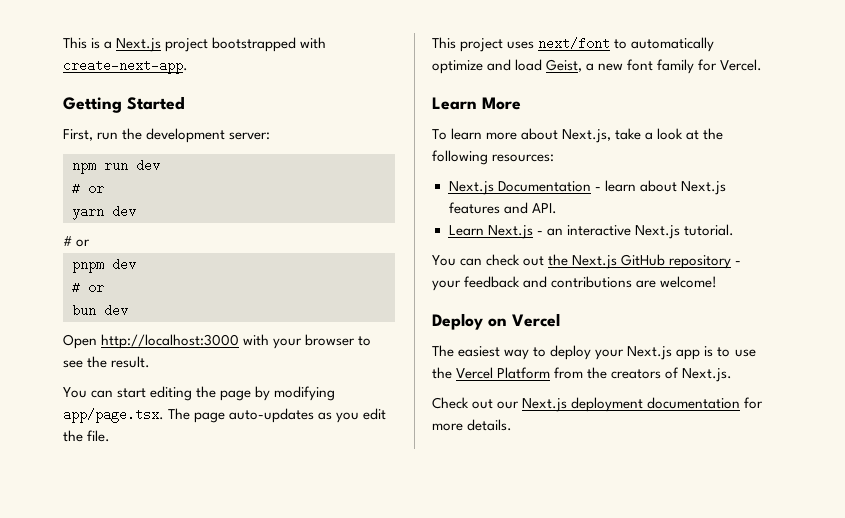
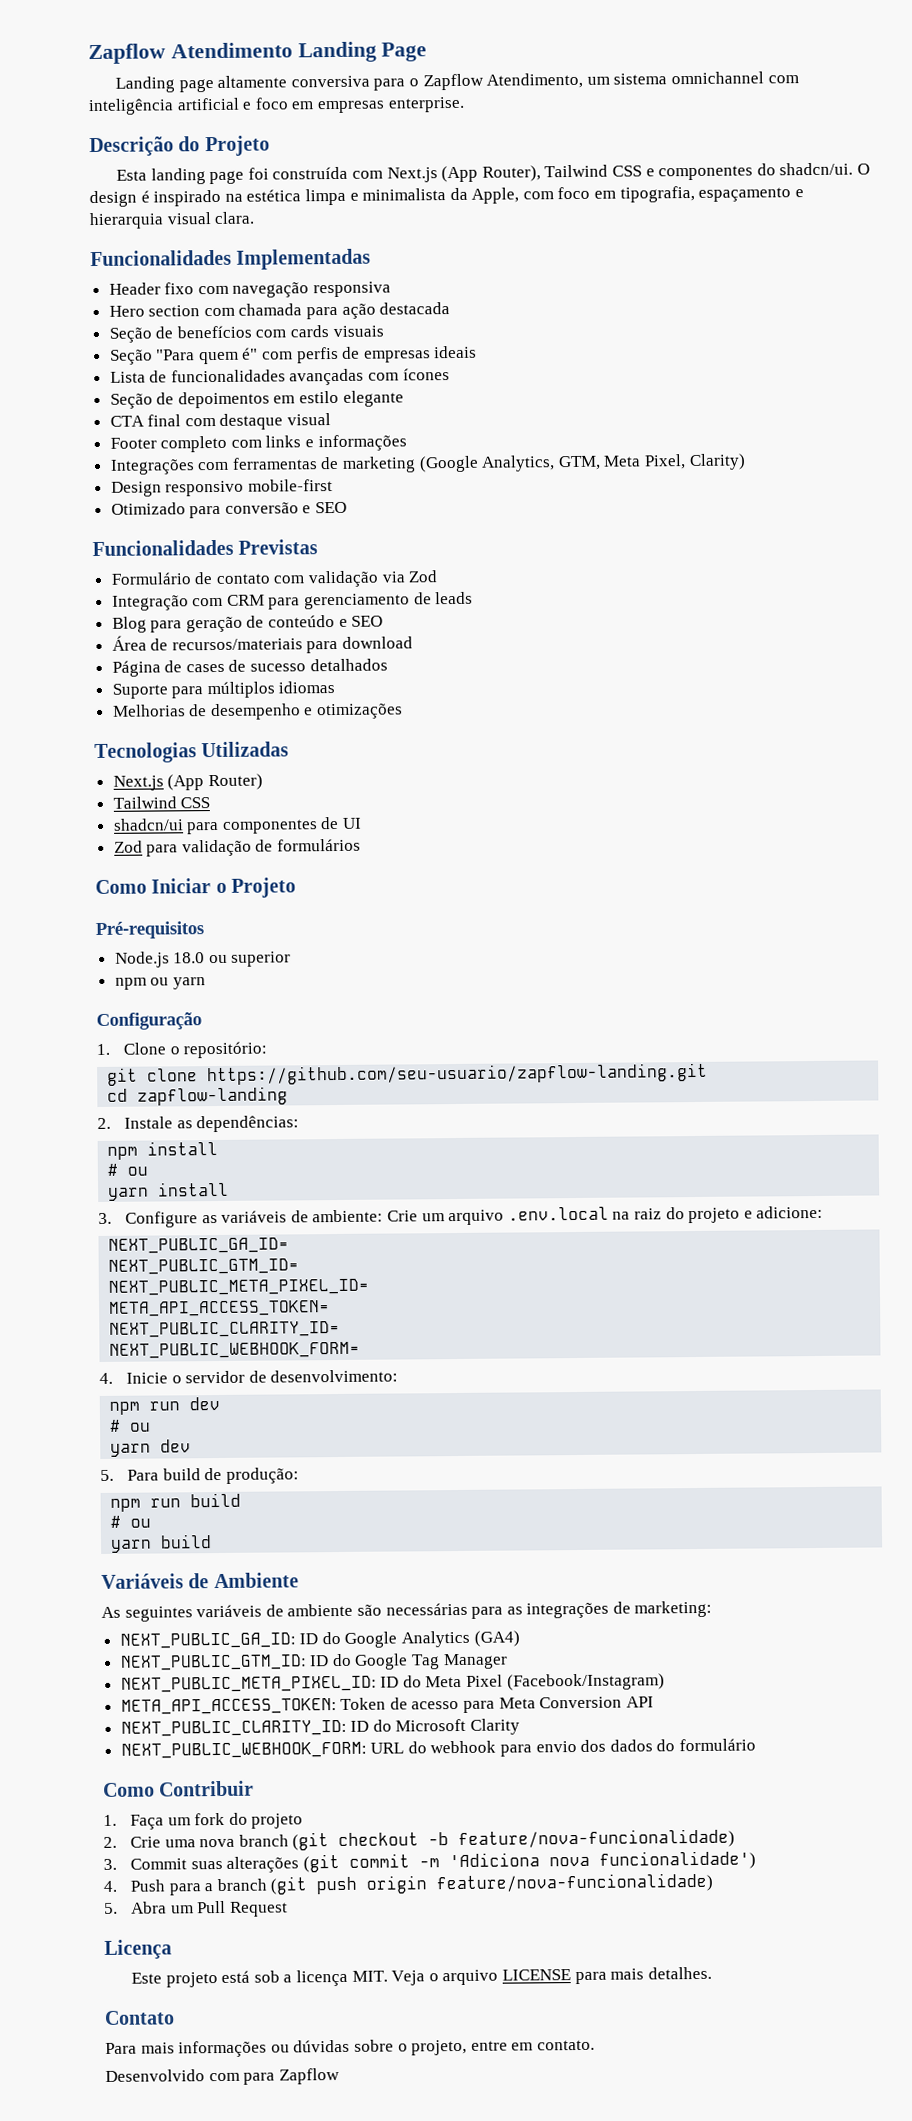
[63,37,327,52] [63,59,188,74] [63,96,185,113] [63,128,271,143] This is a Next.js project bootstrapped with create-next-app. // Getting Started // First, run the development server: -> [88,41,428,65] [115,71,799,93] [88,96,465,116] [89,135,270,158] [116,162,870,185] [89,185,804,208] [89,211,255,230] [90,248,372,270] [108,281,392,298] [108,302,451,320] [108,325,384,343] [109,345,478,365] [109,368,450,386] [109,390,404,409] [109,413,332,430] [109,434,407,453] [109,453,746,475] [110,479,333,497] [110,501,348,519] [92,539,319,557] [110,570,438,588] [111,591,474,611] [111,614,384,633] [111,635,414,654] [111,658,388,677] [111,680,336,699] [112,703,404,721] [94,741,290,764] [112,773,263,791] [112,796,211,809] [112,816,363,835] [113,838,362,857] [95,877,297,898] [95,921,204,940] [114,951,292,968] [114,977,206,990] [96,1012,202,1031] [96,1041,268,1059] [107,1062,709,1086] [107,1086,289,1106] [97,1115,300,1133] [107,1140,219,1160] [107,1163,149,1176] [108,1181,230,1201] [98,1205,824,1228] [108,1237,290,1254] [108,1258,300,1275] [108,1278,370,1296] [109,1300,331,1317] [109,1320,341,1338] [109,1341,361,1359] [99,1369,399,1384] Zapflow Atendimento Landing Page // Landing page altamente conversiva para o Zapflow Atendimento, um sistema omnichannel com inteligência artificial e foco em empresas enterprise. // Descrição do Projeto // Esta landing page foi construída com Next.js (App Router), Tailwind CSS e componentes do shadcn/ui. O design é inspirado na estética limpa e minimalista da Apple, com foco em tipografia, espaçamento e hierarquia visual clara. // Funcionalidades Implementadas // Header fixo com navegação responsiva // Hero section com chamada para ação destacada // Seção de benefícios com cards visuais // Seção "Para quem é" com perfis de empresas ideais // Lista de funcionalidades avançadas com ícones // Seção de depoimentos em estilo elegante // CTA final com destaque visual // Footer completo com links e informações // Integrações com ferramentas de marketing (Google Analytics, GTM, Meta Pixel, Clarity) // Design responsivo mobile-first // Otimizado para conversão e SEO // Funcionalidades Previstas // Formulário de contato com validação via Zod // Integração com CRM para gerenciamento de leads // Blog para geração de conteúdo e SEO // Área de recursos/materiais para download // Página de cases de sucesso detalhados // Suporte para múltiplos idiomas // Melhorias de desempenho e otimizações // Tecnologias Utilizadas // Next.js (App Router) // Tailwind CSS // shadcn/ui para componentes de UI // Zod para validação de formulários // Como Iniciar o Projeto // Pré-requisitos // Node.js 18.0 ou superior // npm ou yarn // Configuração // 1. Clone o repositório: // git clone https://github.com/seu-usuario/zapflow-landing.git // cd zapflow-landing // 2. Instale as dependências: // npm install // # ou // yarn install // 3. Configure as variáveis de ambiente: Crie um arquivo .env.local na raiz do projeto e adicione: // NEXT_PUBLIC_GA_ID= // NEXT_PUBLIC_GTM_ID= // NEXT_PUBLIC_META_PIXEL_ID= // META_API_ACCESS_TOKEN= // NEXT_PUBLIC_CLARITY_ID= // NEXT_PUBLIC_WEBHOOK_FORM= // 4. Inicie o servidor de desenvolvimento:
[88,186,104,193] or -> [130,1422,152,1432] ou
[63,236,91,247] [72,258,136,273] [72,281,104,294] [72,304,128,317] [63,334,372,349] [63,356,151,368] [63,386,336,401] [63,408,387,423] [63,430,111,442] [432,37,715,52] [432,59,763,74] [432,97,521,110] [432,128,724,143] [432,150,555,165] [448,180,726,195] [448,202,557,214] [448,224,734,239] [432,254,742,269] [432,276,718,291] [432,313,560,330] [432,345,756,360] [432,367,733,382] [432,397,764,412] [432,419,513,431] # or // pnpm dev // # or // bun dev // Open http://localhost:3000 with your browser to see the result. // You can start editing the page by modifying app/page.tsx. The page auto-updates as you edit the file. // This project uses next/font to automatically optimize and load Geist, a new font family for Vercel. // Learn More // To learn more about Next.js, take a look at the following resources: // Next.js Documentation - learn about Next.js features and API. // Learn Next.js - an interactive Next.js tutorial. // You can check out the Next.js GitHub repository - your feedback and contributions are welcome! // Deploy on Vercel // The easiest way to deploy your Next.js app is to use the Vercel Platform from the creators of Next.js. // Check out our Next.js deployment documentation for more details. -> [100,1467,299,1484] [110,1492,242,1512] [110,1515,152,1528] [111,1534,213,1553] [101,1572,299,1589] [101,1600,713,1622] [119,1630,520,1649] [119,1653,508,1671] [120,1673,665,1693] [120,1696,654,1715] [120,1718,521,1737] [120,1738,757,1759] [103,1780,255,1797] [103,1812,304,1830] [103,1828,736,1851] [103,1850,756,1873] [103,1872,714,1896] [104,1900,288,1917] [104,1939,172,1960] [131,1966,712,1988] [104,2010,175,2025] [105,2039,595,2058] [105,2068,340,2085] 5. Para build de produção: // npm run build // # ou // yarn build // Variáveis de Ambiente // As seguintes variáveis de ambiente são necessárias para as integrações de marketing: // NEXT_PUBLIC_GA_ID: ID do Google Analytics (GA4) // NEXT_PUBLIC_GTM_ID: ID do Google Tag Manager // NEXT_PUBLIC_META_PIXEL_ID: ID do Meta Pixel (Facebook/Instagram) // META_API_ACCESS_TOKEN: Token de acesso para Meta Conversion API // NEXT_PUBLIC_CLARITY_ID: ID do Microsoft Clarity // NEXT_PUBLIC_WEBHOOK_FORM: URL do webhook para envio dos dados do formulário // Como Contribuir // 1. Faça um fork do projeto // 2. Crie uma nova branch (git checkout -b feature/nova-funcionalidade) // 3. Commit suas alterações (git commit -m 'Adiciona nova funcionalidade') // 4. Push para a branch (git push origin feature/nova-funcionalidade) // 5. Abra um Pull Request // Licença // Este projeto está sob a licença MIT. Veja o arquivo LICENSE para mais detalhes. // Contato // Para mais informações ou dúvidas sobre o projeto, entre em contato. // Desenvolvido com para Zapflow

